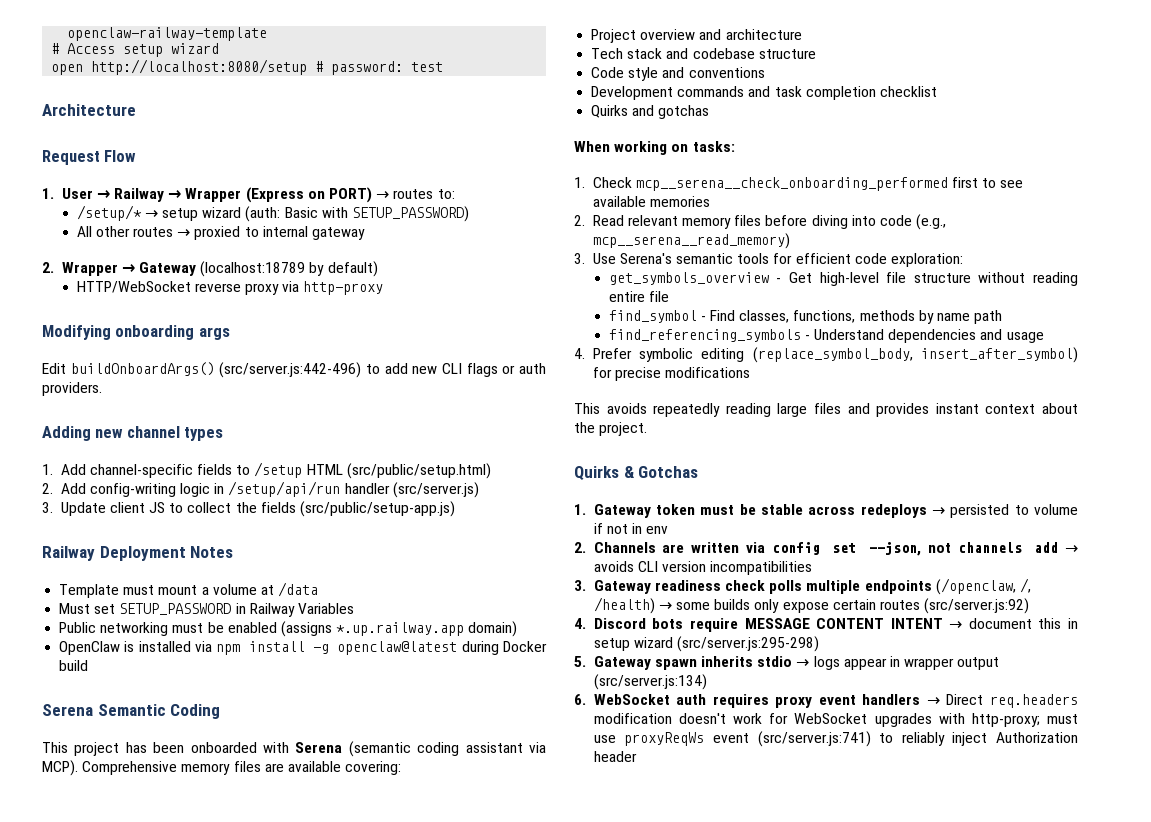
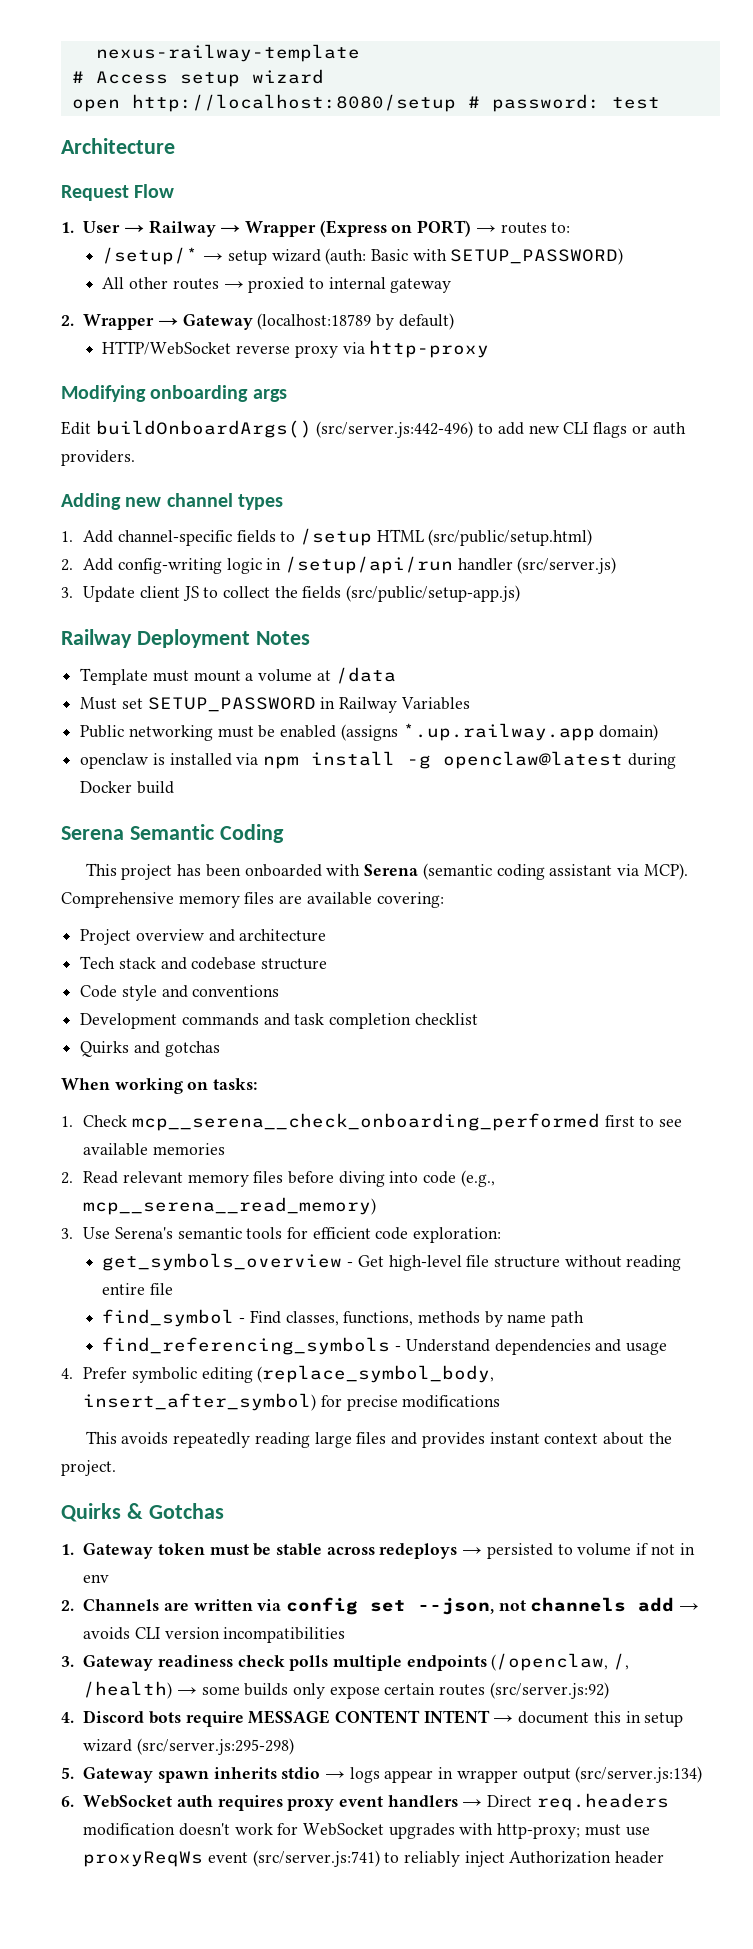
[67,27,268,41] openclaw-railway-template -> [95,44,360,62] nexus-railway-template
[59,641,121,655] OpenClaw -> [80,753,149,769] openclaw

